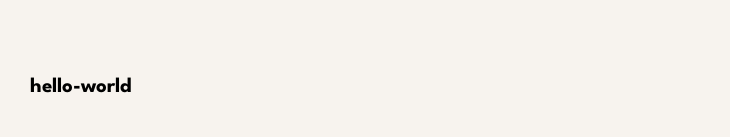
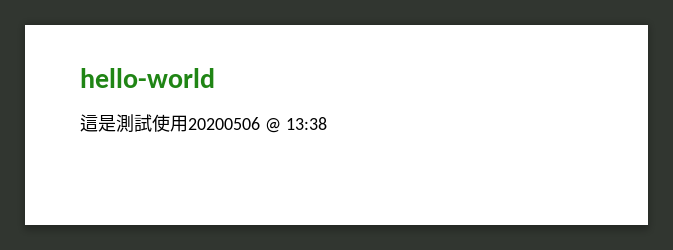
(132, 85) none -> [80,114,327,133] // 這是測試使用20200506 @ 13:38

